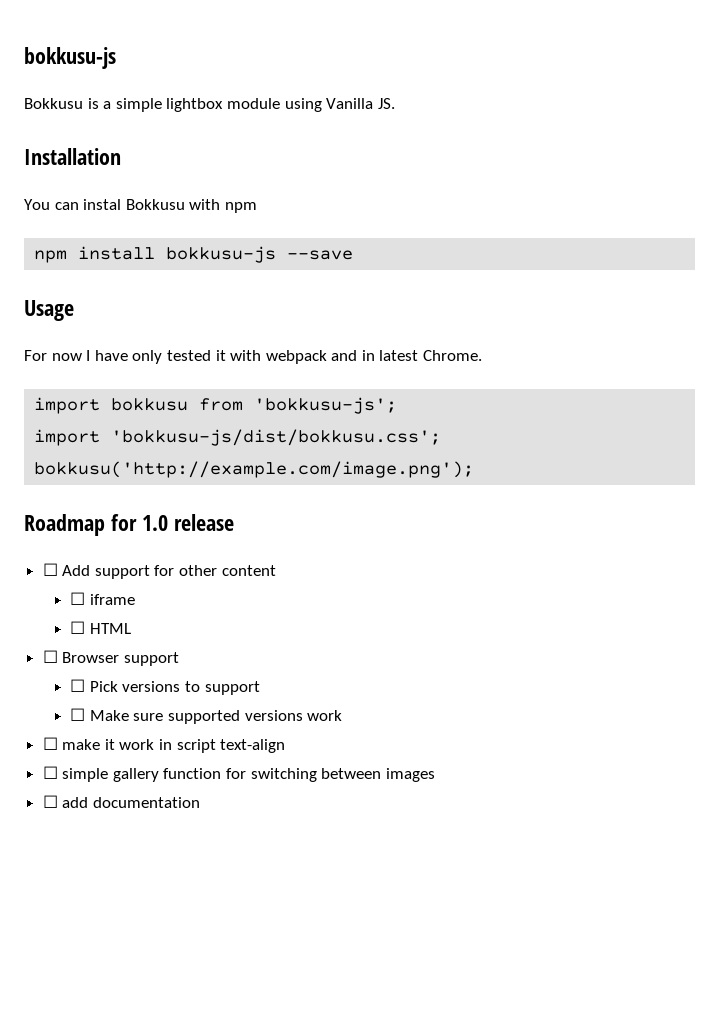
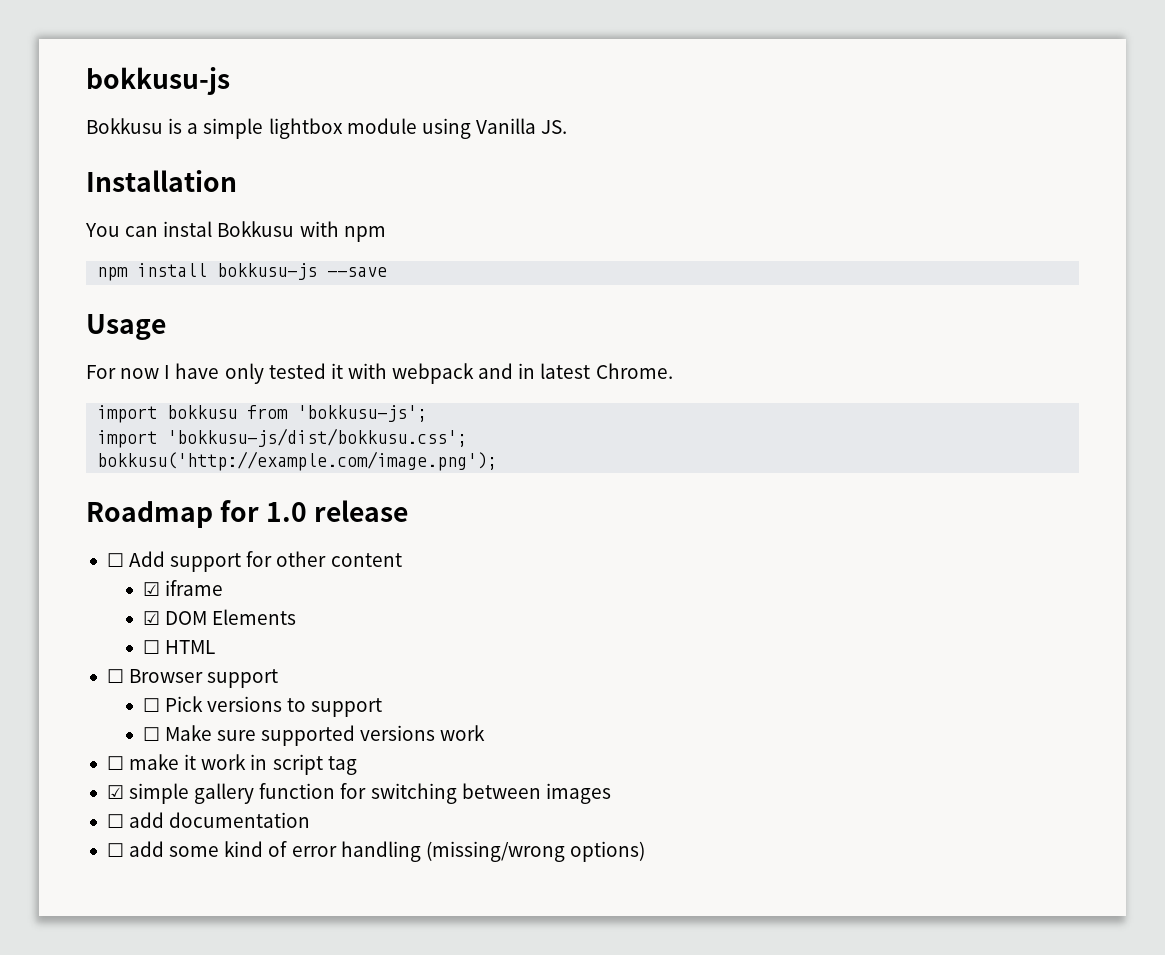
[70,592,86,605] ☐ -> [142,582,160,596] ☑
(135, 599) none -> [142,609,296,625] // ☑ DOM Elements
[220,739,286,753] [42,766,58,779] text-align // ☐ -> [327,756,357,775] [106,785,124,799] tag // ☑
(200, 802) none -> [106,841,645,862] // ☐ add some kind of error handling (missing/wrong options)

